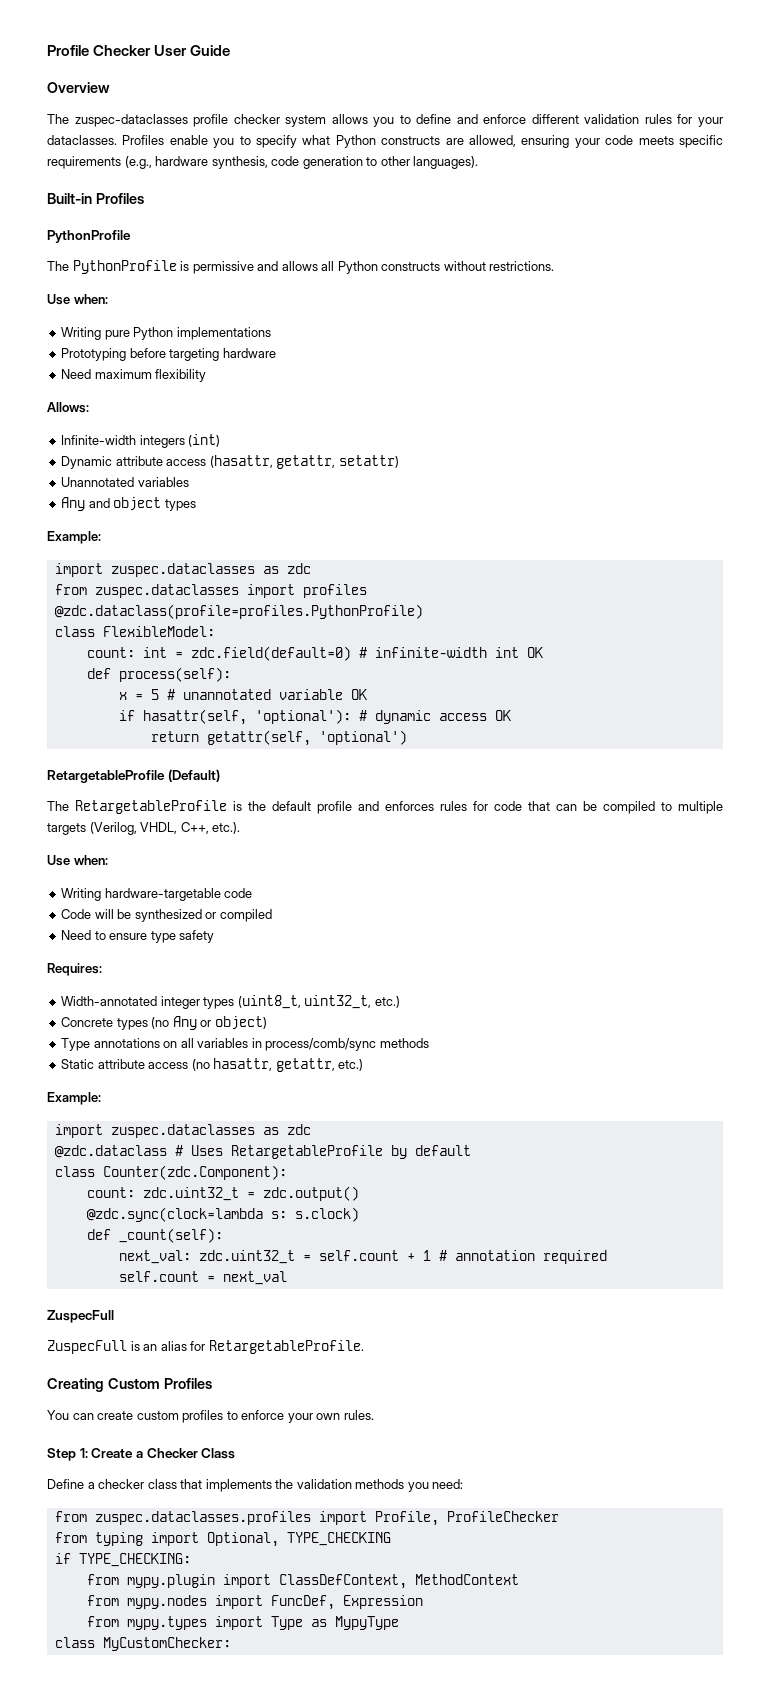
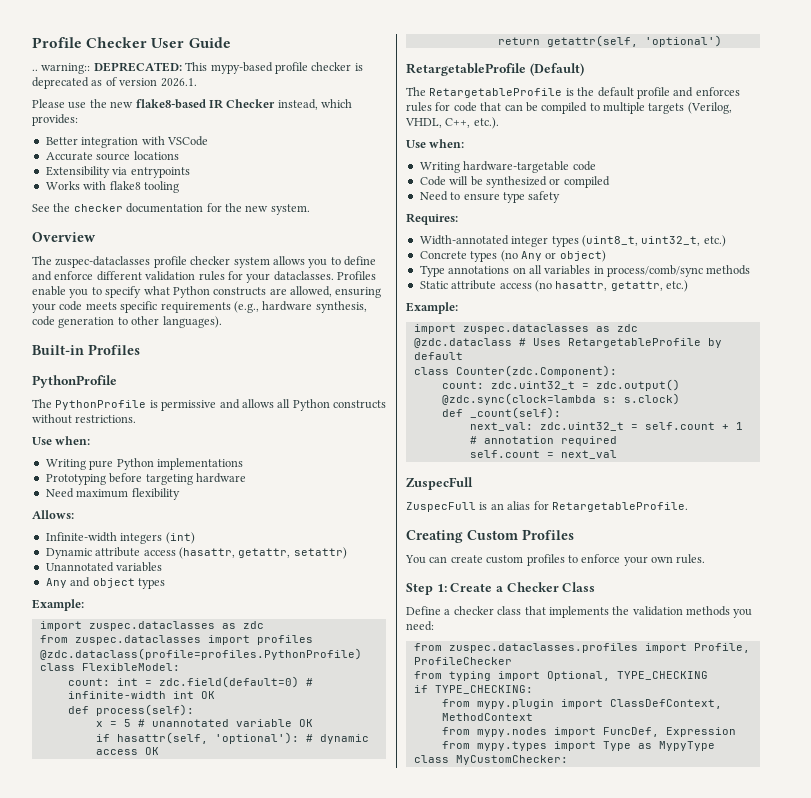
(231, 50) none -> [32,62,363,74] [32,77,197,89] [32,99,352,110] [32,114,78,126] [45,136,208,148] [45,151,179,161] [45,166,190,178] [45,181,179,193] [32,203,310,215] // .. warning:: DEPRECATED: This mypy-based profile checker is deprecated as of version 2026.1. // Please use the new flake8-based IR Checker instead, which provides: // Better integration with VSCode // Accurate source locations // Extensibility via entrypoints // Works with flake8 tooling // See the checker documentation for the new system.

